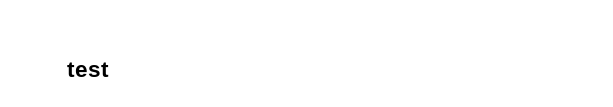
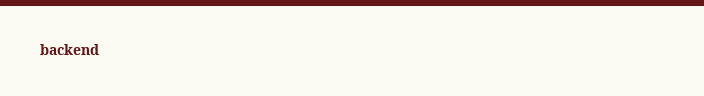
[67,62,109,77] test -> [40,44,99,55] backend

